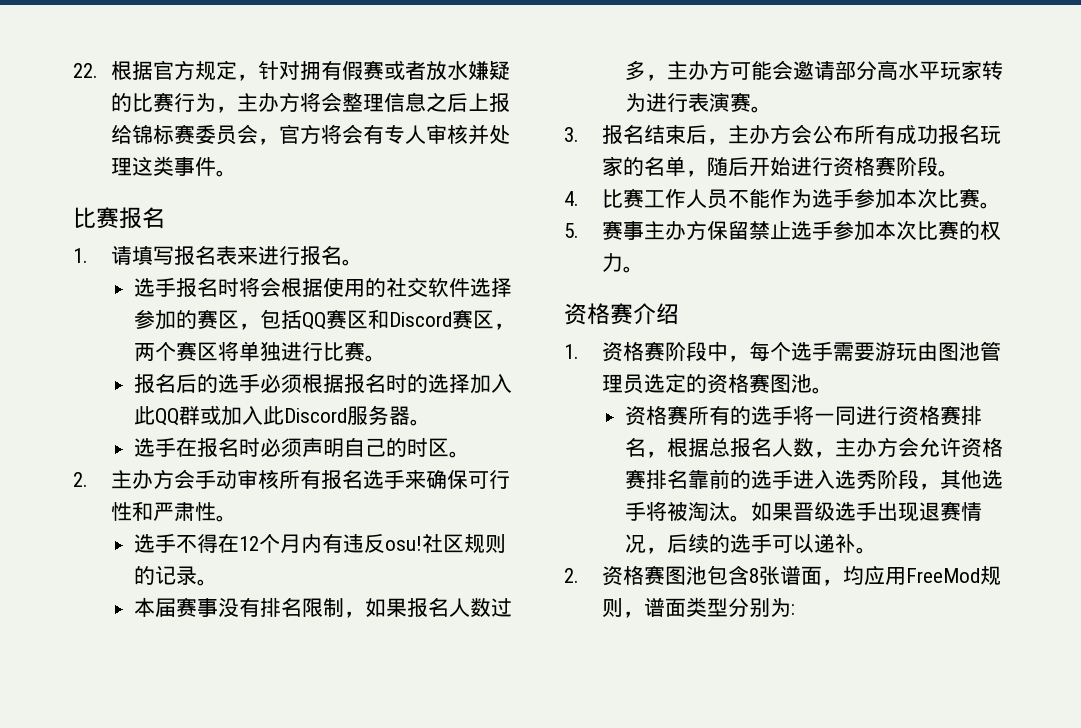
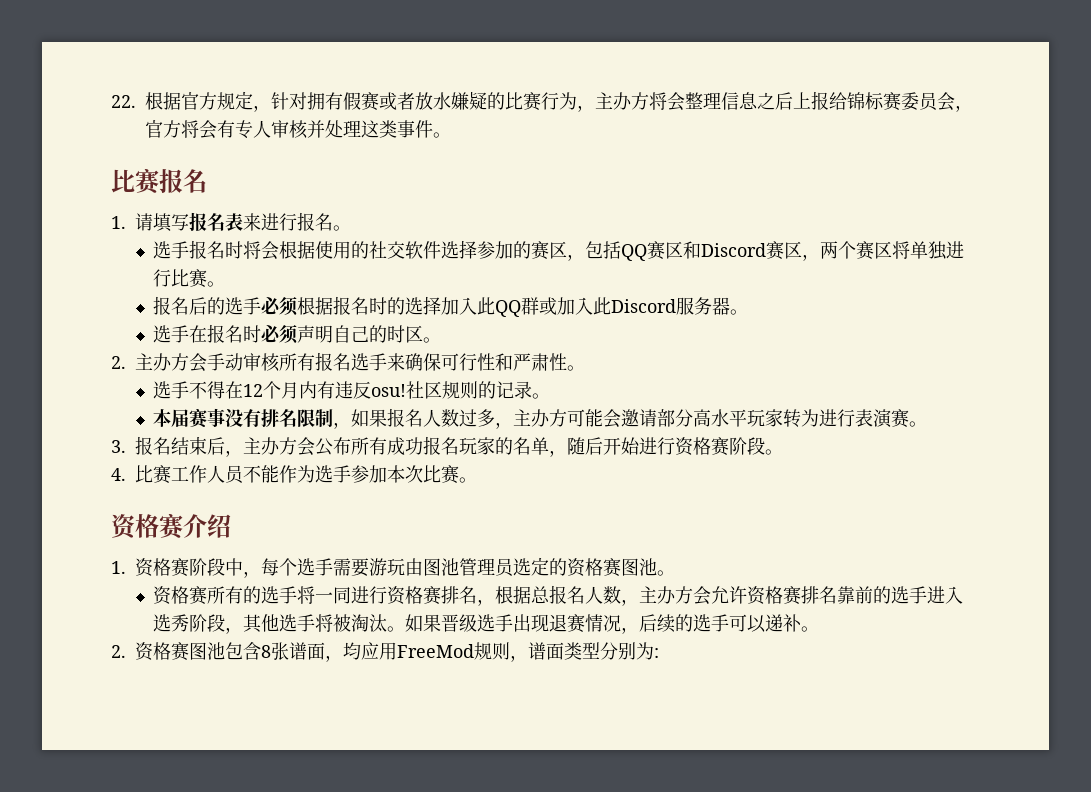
[564,220,1002,241] [602,253,645,273] // 5.赛事主办方保留禁止选手参加本次比赛的权力。 -> (477, 480) none

